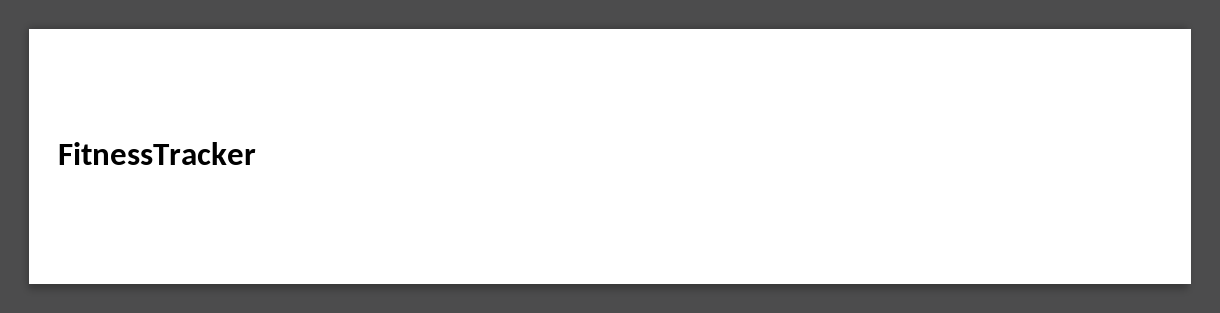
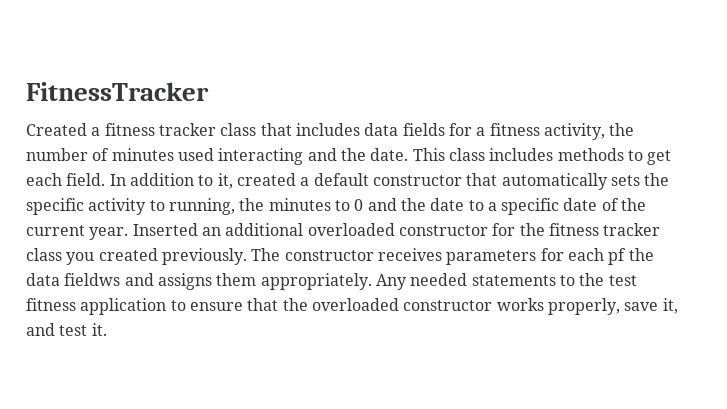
(256, 153) none -> [26,123,635,140] [26,148,672,165] [26,173,670,190] [26,198,647,215] [26,223,661,240] [26,248,654,265] [26,273,637,290] [26,298,678,315] [26,323,107,336] // Created a fitness tracker class that includes data fields for a fitness activity, the number of minutes used interacting and the date. This class includes methods to get each field. In addition to it, created a default constructor that automatically sets the specific activity to running, the minutes to 0 and the date to a specific date of the current year. Inserted an additional overloaded constructor for the fitness tracker class you created previously. The constructor receives parameters for each pf the data fieldws and assigns them appropriately. Any needed statements to the test fitness application to ensure that the overloaded constructor works properly, save it, and test it.

